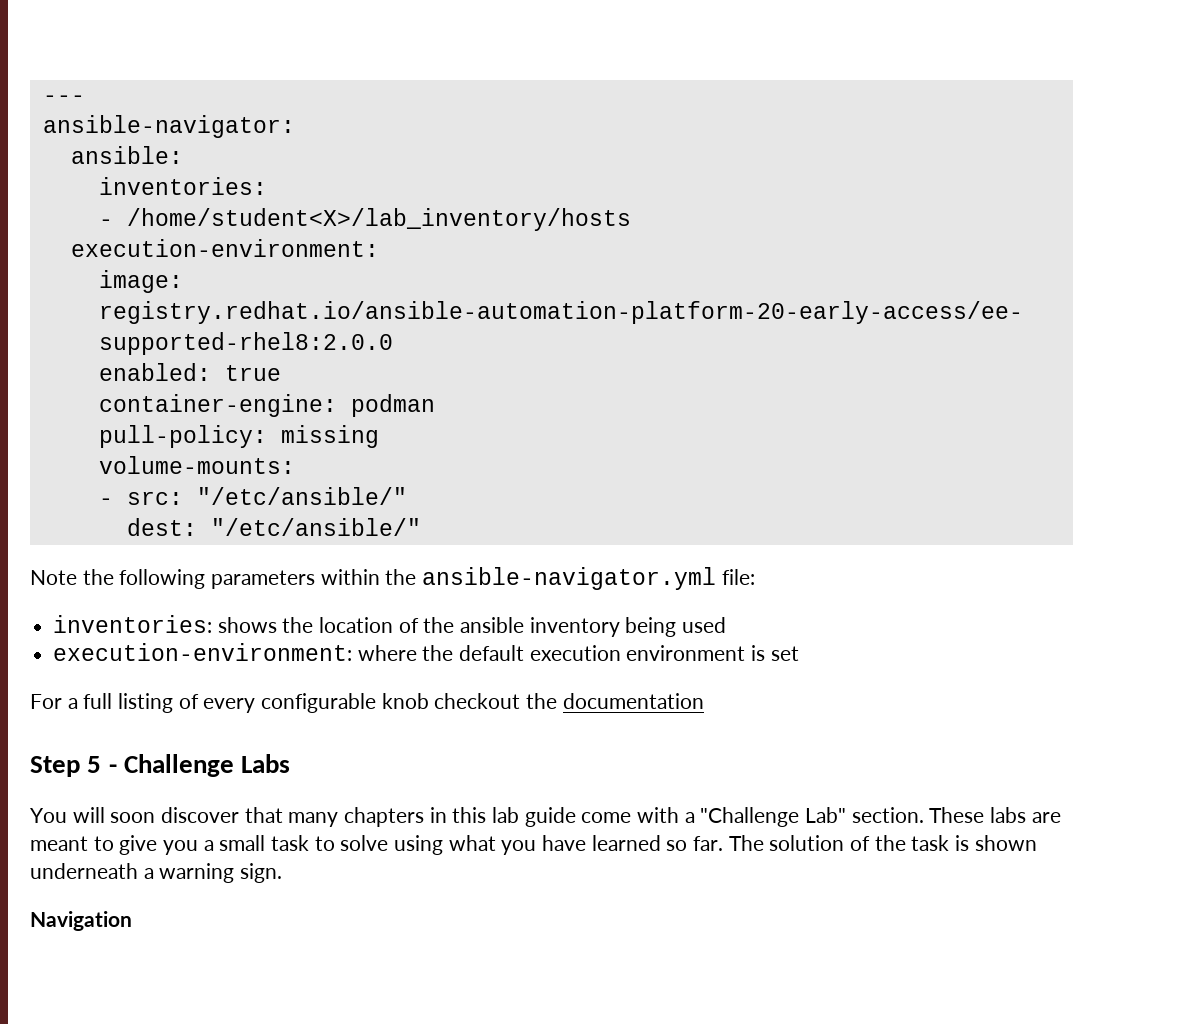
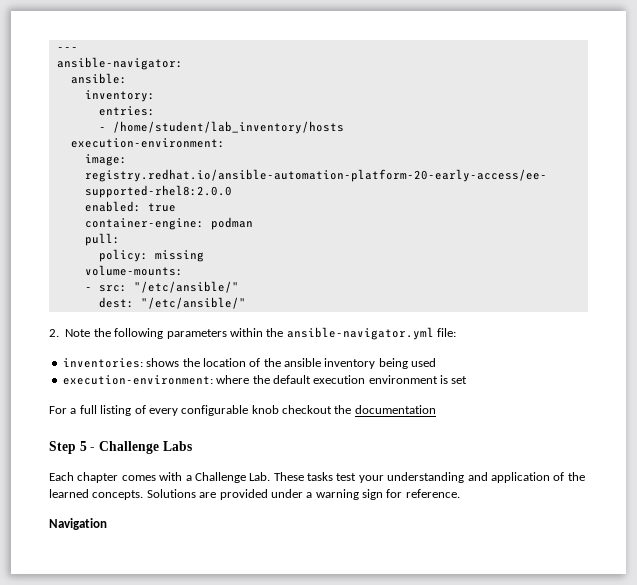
[98,177,267,195] [98,208,631,231] inventories: // - /home/student<X>/lab_inventory/hosts -> [84,90,155,102] [98,106,155,116] [98,121,344,134] inventory: // entries: // - /home/student/lab_inventory/hosts
[98,425,267,448] pull-policy: -> [84,233,120,246] [98,249,148,262] pull: // policy:
(421, 527) none -> [49,329,59,337] 2.
[30,807,1061,827] [30,835,1037,855] [30,863,283,883] You will soon discover that many chapters in this lab guide come with a "Challenge Lab" section. These labs are meant to give you a small task to solve using what you have learned so far. The solution of the task is shown underneath a warning sign. -> [49,472,585,483] [49,489,460,500] Each chapter comes with a Challenge Lab. These tasks test your understanding and application of the learned concepts. Solutions are provided under a warning sign for reference.

